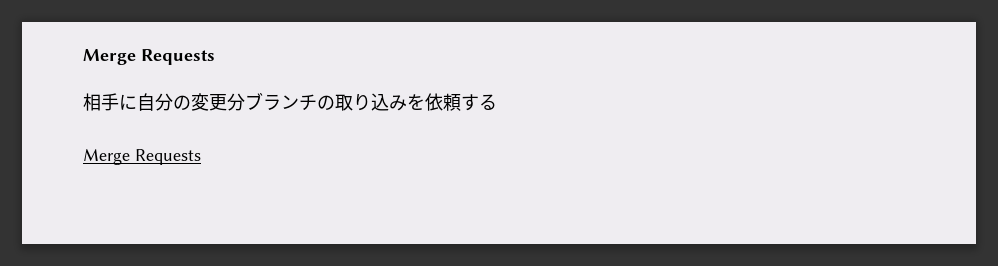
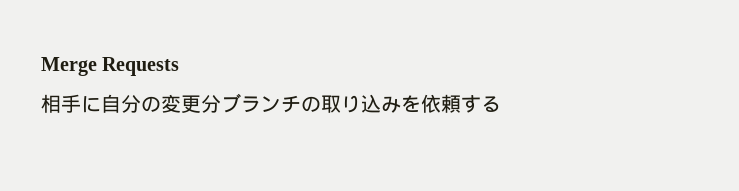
[83,149,201,165] // Merge Requests -> (501, 104) none

